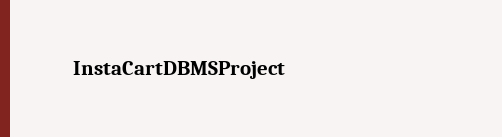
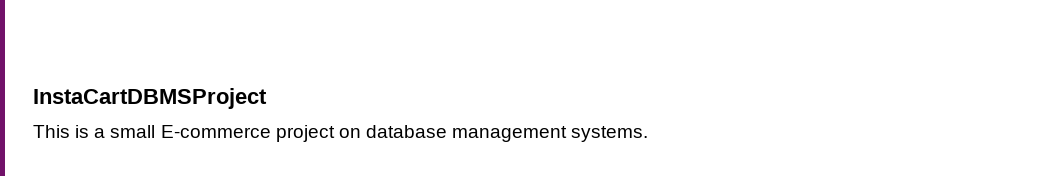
(285, 70) none -> [33,125,649,142] // This is a small E-commerce project on database management systems.

